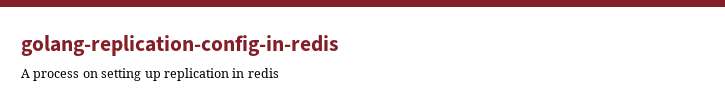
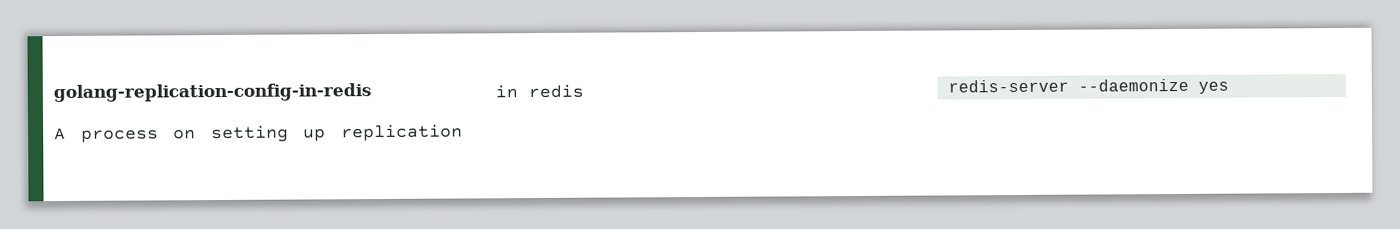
(279, 73) none -> [947,78,1229,94] // redis-server --daemonize yes

